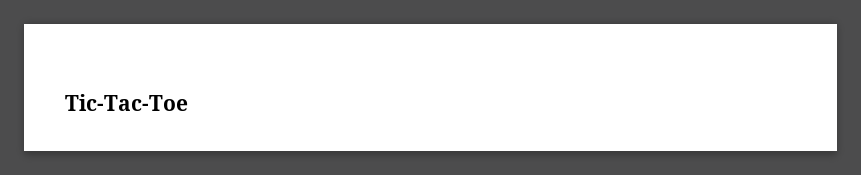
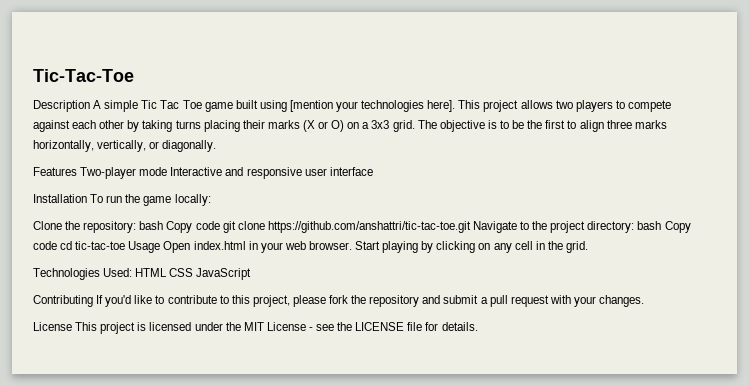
(188, 102) none -> [33,100,671,112] [33,120,667,132] [33,140,217,152] [33,167,373,179] [33,194,211,206] [33,221,691,233] [33,241,588,253] [33,268,252,280] [33,295,645,307] [33,322,478,334] // Description A simple Tic Tac Toe game built using [mention your technologies here]. This project allows two players to compete against each other by taking turns placing their marks (X or O) on a 3x3 grid. The objective is to be the first to align three marks horizontally, vertically, or diagonally. // Features Two-player mode Interactive and responsive user interface // Installation To run the game locally: // Clone the repository: bash Copy code git clone https://github.com/anshattri/tic-tac-toe.git Navigate to the project directory: bash Copy code cd tic-tac-toe Usage Open index.html in your web browser. Start playing by clicking on any cell in the grid. // Technologies Used: HTML CSS JavaScript // Contributing If you'd like to contribute to this project, please fork the repository and submit a pull request with your changes. // License This project is licensed under the MIT License - see the LICENSE file for details.

